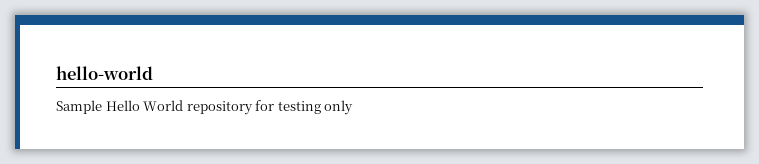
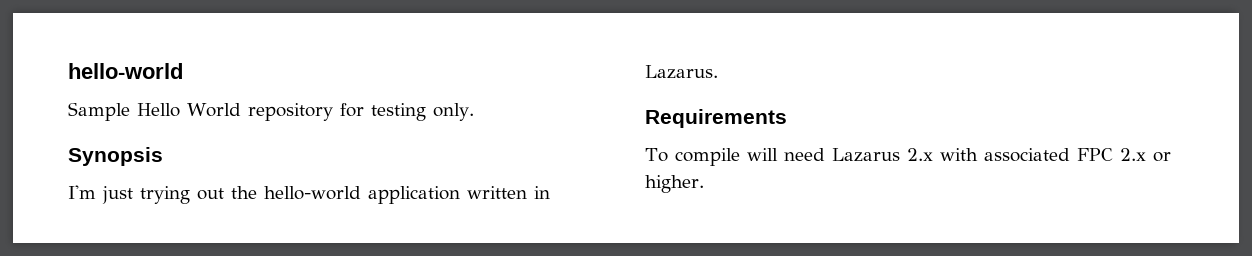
[324,100,354,115] only -> [432,103,474,121] [68,147,163,166] [68,185,550,204] [645,65,718,79] [645,109,787,128] [645,148,1171,166] [645,175,704,193] only. // Synopsis // I'm just trying out the hello-world application written in Lazarus. // Requirements // To compile will need Lazarus 2.x with associated FPC 2.x or higher.

